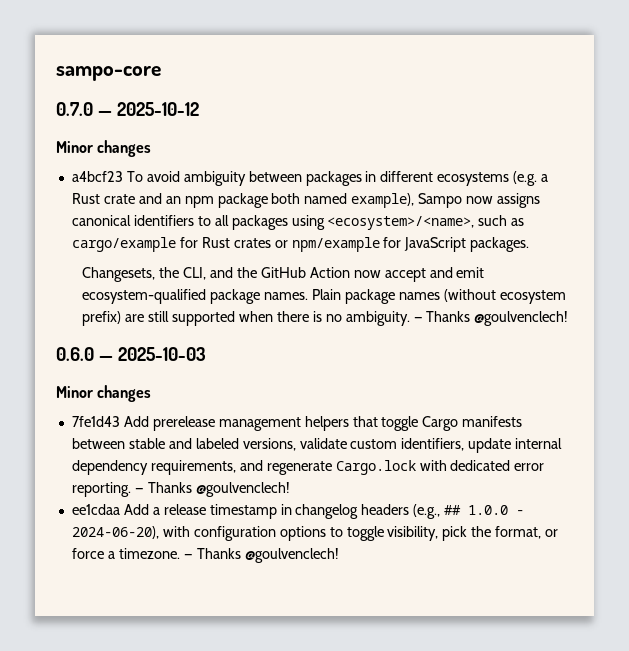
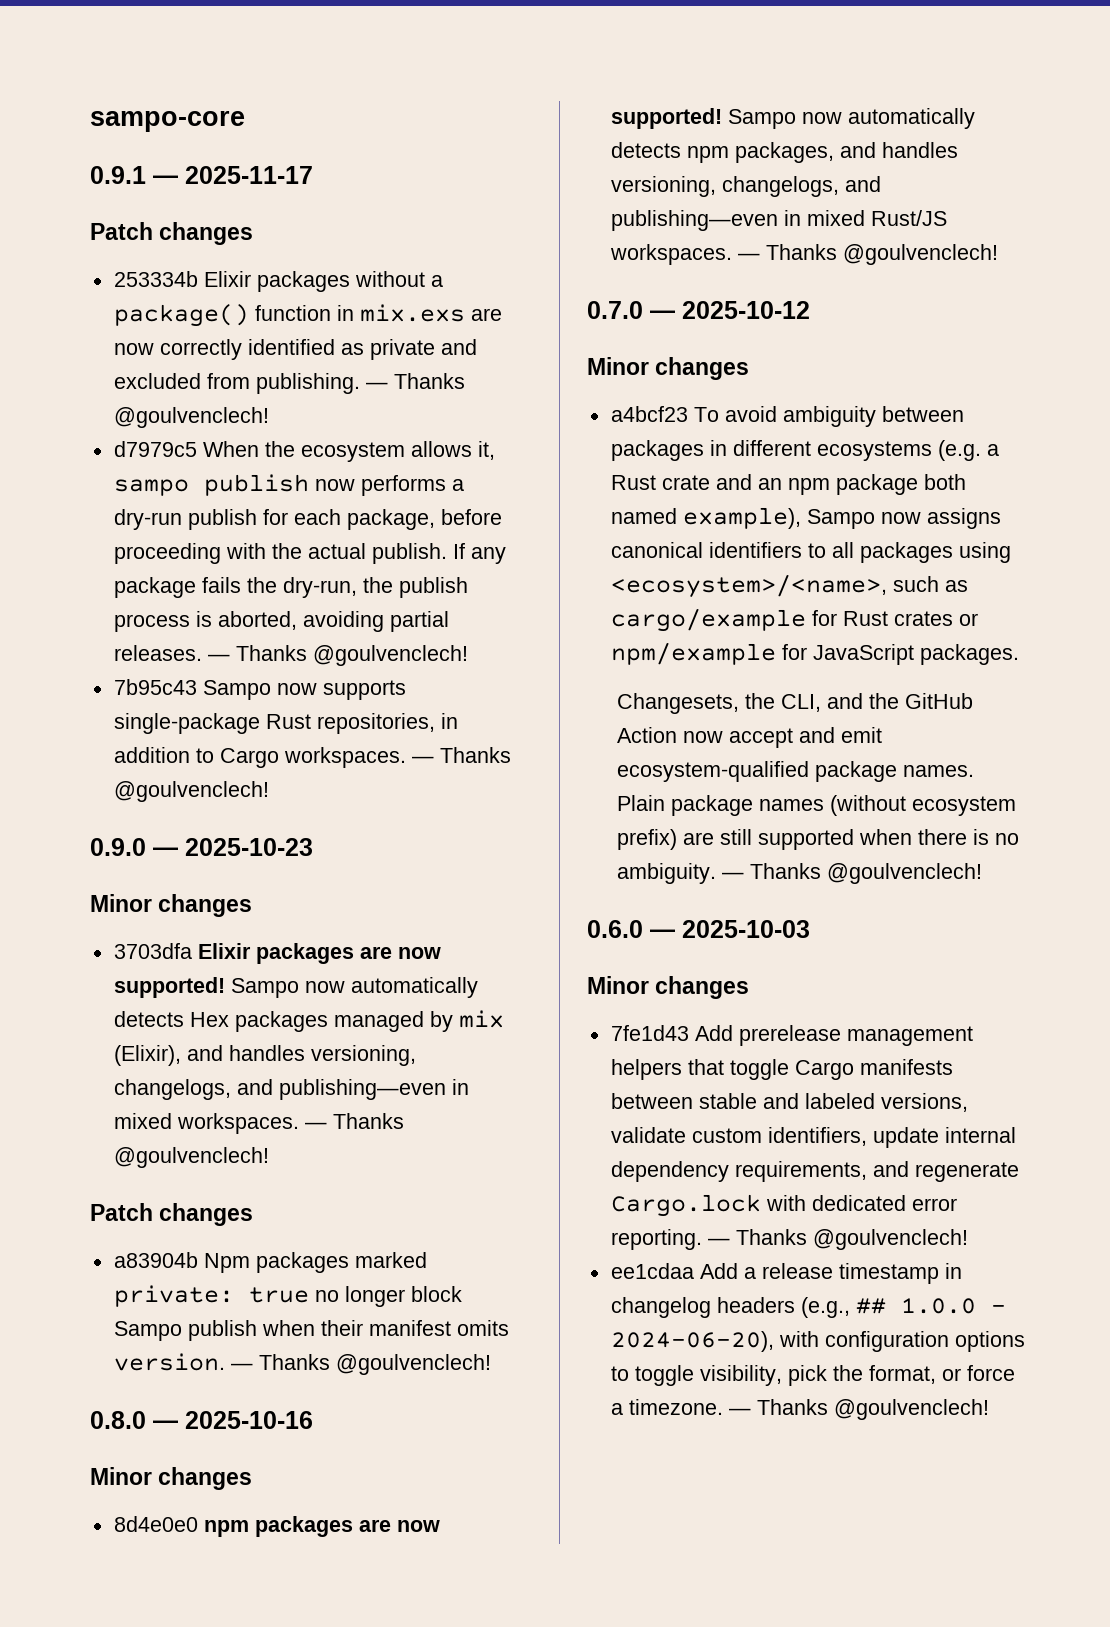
(161, 73) none -> [90,166,313,184] [90,222,254,245] [113,271,443,292] [113,304,502,327] [113,339,477,360] [113,373,465,394] [113,407,269,428] [113,441,495,462] [113,474,464,496] [113,509,502,530] [113,543,506,564] [113,577,468,598] [113,611,449,632] [113,645,468,666] [113,679,406,700] [113,713,458,734] [113,747,511,768] [113,781,269,802] [90,838,313,856] [90,894,253,917] [113,943,441,964] [113,977,478,998] [113,1010,504,1032] [113,1045,416,1066] [113,1079,469,1100] [113,1113,404,1134] [113,1147,269,1168] [90,1203,254,1226] [113,1252,427,1273] [113,1285,462,1307] [113,1320,509,1341] [113,1353,491,1375] [90,1411,313,1429] [90,1467,253,1490] [113,1516,440,1537] [610,108,975,129] [610,142,958,163] [610,176,881,197] [610,210,947,231] [609,244,998,265] // 0.9.1 — 2025-11-17 // Patch changes // 253334b Elixir packages without a package() function in mix.exs are now correctly identified as private and excluded from publishing. — Thanks @goulvenclech! // d7979c5 When the ecosystem allows it, sampo publish now performs a dry-run publish for each package, before proceeding with the actual publish. If any package fails the dry-run, the publish process is aborted, avoiding partial releases. — Thanks @goulvenclech! // 7b95c43 Sampo now supports single-package Rust repositories, in addition to Cargo workspaces. — Thanks @goulvenclech! // 0.9.0 — 2025-10-23 // Minor changes // 3703dfa Elixir packages are now supported! Sampo now automatically detects Hex packages managed by mix (Elixir), and handles versioning, changelogs, and publishing—even in mixed workspaces. — Thanks @goulvenclech! // Patch changes // a83904b Npm packages marked private: true no longer block Sampo publish when their manifest omits version. — Thanks @goulvenclech! // 0.8.0 — 2025-10-16 // Minor changes // 8d4e0e0 npm packages are now supported! Sampo now automatically detects npm packages, and handles versioning, changelogs, and publishing—even in mixed Rust/JS workspaces. — Thanks @goulvenclech!

